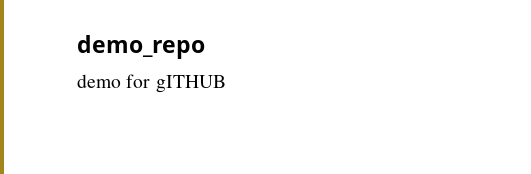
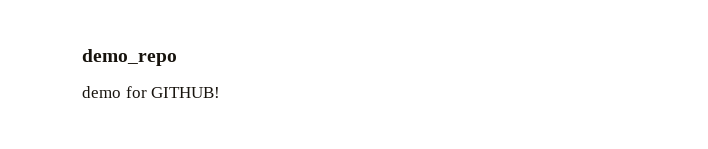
[155,75,226,93] gITHUB -> [151,87,221,98] GITHUB!

